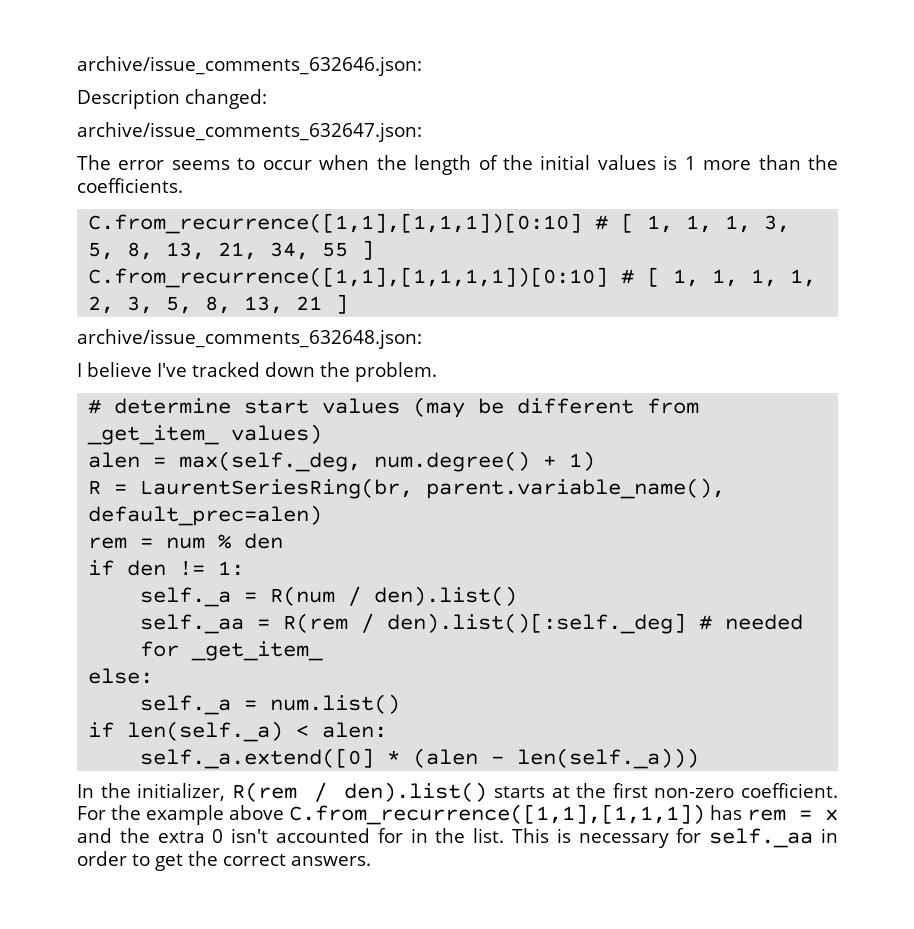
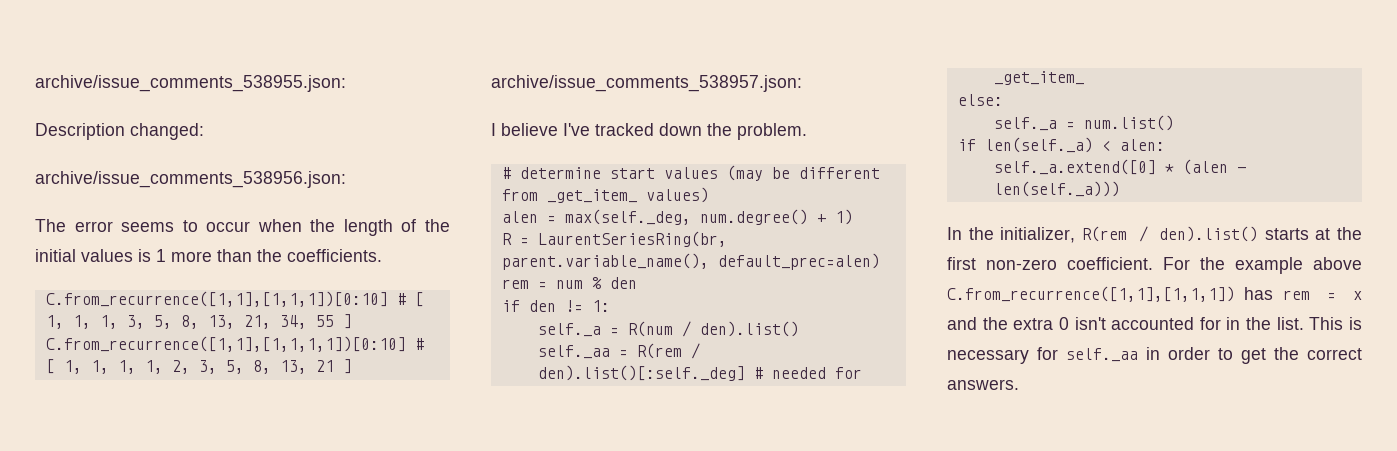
[77,56,422,76] archive/issue_comments_632646.json: -> [35,75,346,92] archive/issue_comments_538955.json:
[77,122,422,142] archive/issue_comments_632647.json: -> [35,171,346,188] archive/issue_comments_538956.json:
[77,329,422,349] archive/issue_comments_632648.json: -> [491,75,802,92] archive/issue_comments_538957.json:

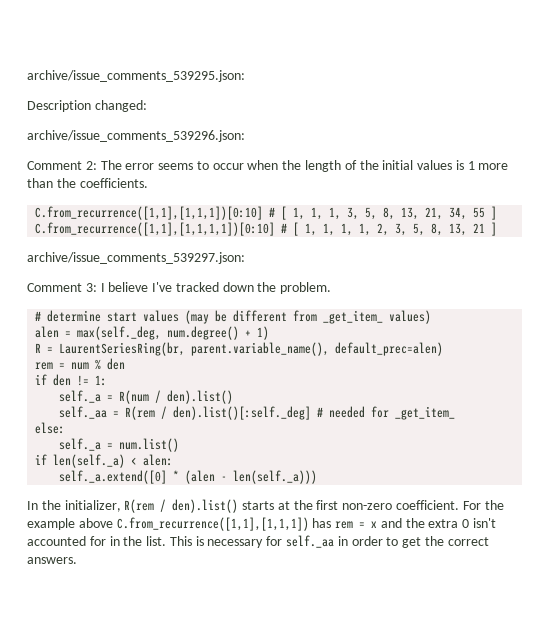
[35,75,346,92] archive/issue_comments_538955.json: -> [27,70,245,82] archive/issue_comments_539295.json:
[35,171,346,188] archive/issue_comments_538956.json: // -> [27,130,245,142] [27,161,97,170] archive/issue_comments_539296.json: // Comment 2:
[491,75,802,92] archive/issue_comments_538957.json: // -> [27,252,245,264] [27,283,97,292] archive/issue_comments_539297.json: // Comment 3:

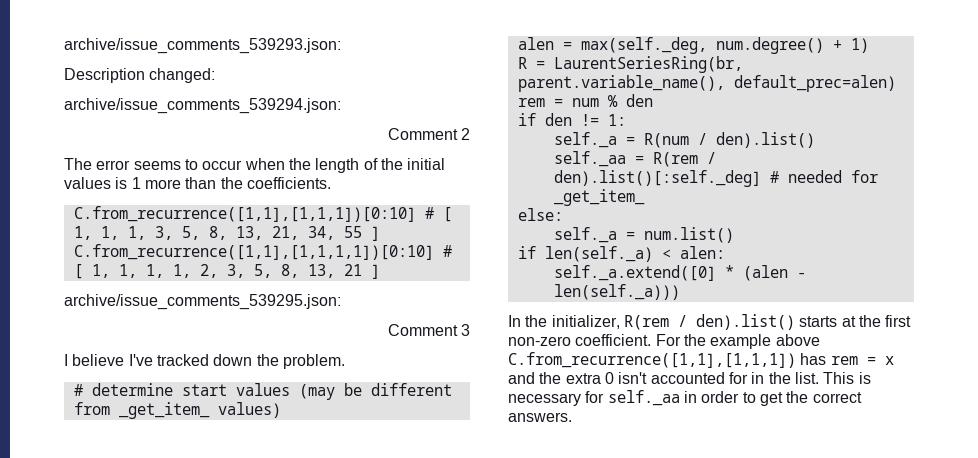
[27,70,245,82] archive/issue_comments_539295.json: -> [64,38,341,54] archive/issue_comments_539293.json:
[27,130,245,142] [27,161,97,170] archive/issue_comments_539296.json: // Comment 2: -> [64,98,341,114] [387,128,470,140] archive/issue_comments_539294.json: // Comment 2 //
[27,252,245,264] [27,283,97,292] archive/issue_comments_539297.json: // Comment 3: -> [64,294,341,310] [387,324,470,336] archive/issue_comments_539295.json: // Comment 3 //

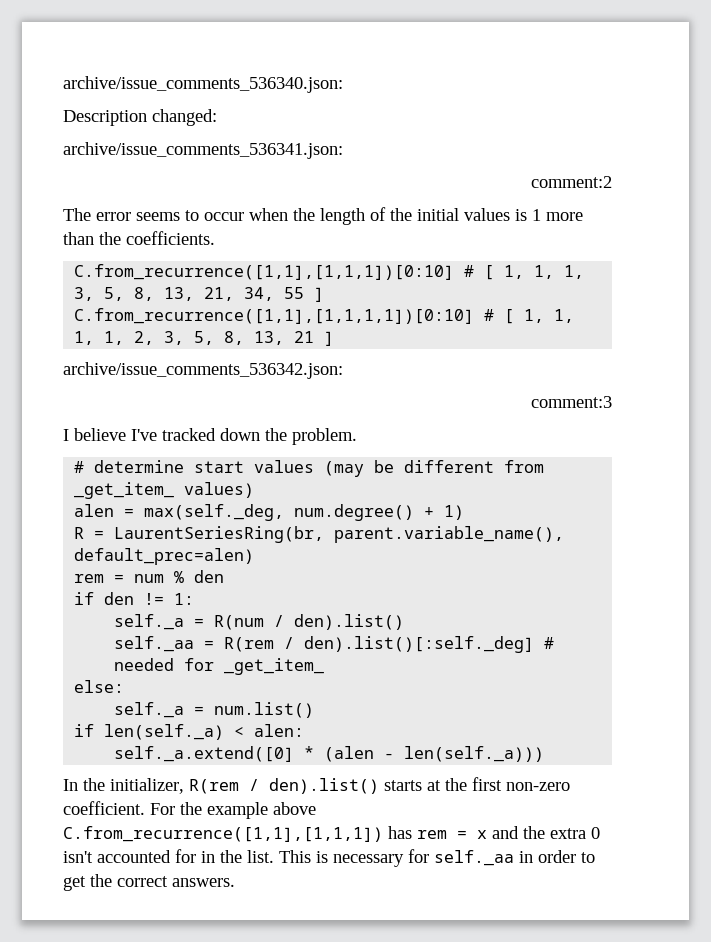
[64,38,341,54] archive/issue_comments_539293.json: -> [63,76,343,93] archive/issue_comments_536340.json:
[64,98,341,114] [387,128,470,140] archive/issue_comments_539294.json: // Comment 2 -> [63,142,343,159] [531,176,612,188] archive/issue_comments_536341.json: // comment:2
[64,294,341,310] [387,324,470,336] archive/issue_comments_539295.json: // Comment 3 -> [63,362,343,379] [531,396,612,408] archive/issue_comments_536342.json: // comment:3

